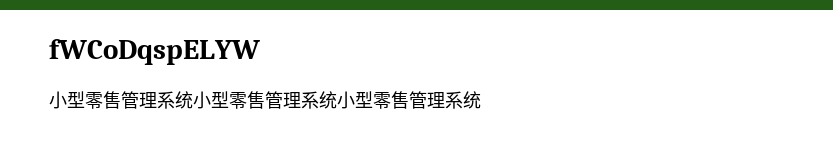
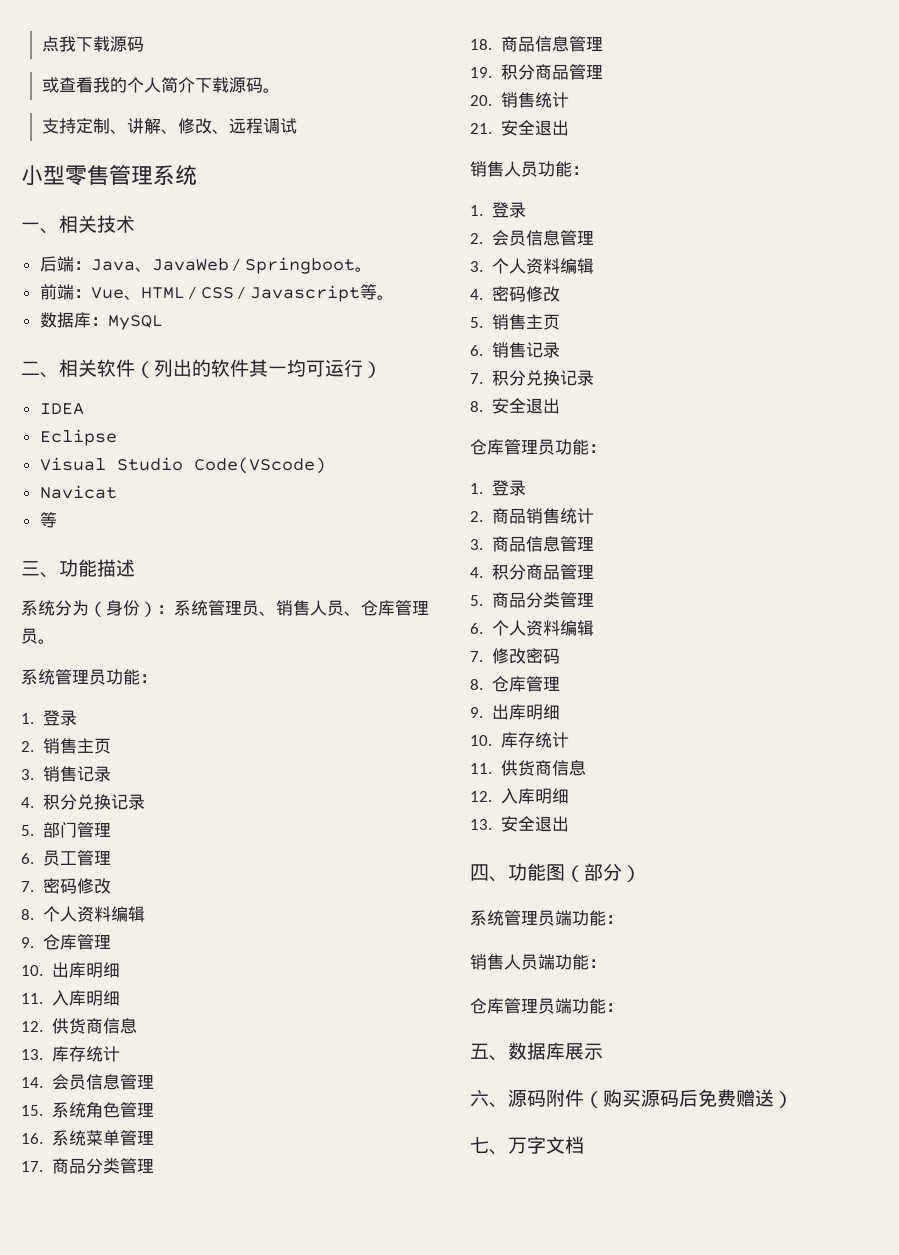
[49,39,260,65] [49,91,481,109] fWCoDqspELYW // 小型零售管理系统小型零售管理系统小型零售管理系统 -> [41,36,144,52] [41,77,280,93] [41,118,297,134] [21,165,197,186] [21,215,135,234] [39,256,372,274] [39,284,395,302] [39,312,163,330] [21,359,382,378] [39,403,84,415] [39,429,117,446] [39,457,326,474] [39,485,117,499] [39,512,57,528] [21,559,135,578] [21,600,429,617] [21,628,55,644] [21,669,157,685] [21,710,77,726] [21,738,111,754] [21,766,111,782] [21,794,145,810] [21,822,111,838] [21,850,111,866] [21,878,111,894] [21,906,145,922] [21,934,111,950] [21,962,120,978] [21,990,120,1006] [21,1018,137,1034] [21,1046,120,1062] [21,1074,154,1090] [21,1101,154,1118] [21,1130,154,1146] [21,1158,154,1174] [470,36,603,52] [470,64,603,80] [470,92,569,108] [470,120,569,136] [470,161,589,177] [470,202,526,218] [470,230,594,246] [470,258,594,274] [470,286,560,302] [470,314,560,330] [470,342,560,358] [470,370,594,386] [470,398,560,414] [470,439,606,455] [470,480,526,496] [470,508,594,524] [470,536,594,552] [470,564,594,580] [470,592,594,608] [470,620,594,636] [470,648,560,664] [470,676,560,692] [470,704,560,720] [470,732,569,748] [470,760,586,776] [470,788,569,804] [470,816,569,832] [470,863,641,882] [470,910,623,926] [470,954,606,970] [470,998,623,1014] [470,1042,603,1061] [470,1089,793,1108] [470,1136,584,1155] 点我下载源码 // 或查看我的个人简介下载源码。 // 支持定制、讲解、修改、远程调试 // 小型零售管理系统 // 一、相关技术 // 后端：Java、JavaWeb / Springboot。 // 前端：Vue、HTML / CSS / Javascript等。 // 数据库：MySQL // 二、相关软件（列出的软件其一均可运行） // IDEA // Eclipse // Visual Studio Code(VScode) // Navicat // 等 // 三、功能描述 // 系统分为（身份）：系统管理员、销售人员、仓库管理员。 // 系统管理员功能： // 1.登录 // 2.销售主页 // 3.销售记录 // 4.积分兑换记录 // 5.部门管理 // 6.员工管理 // 7.密码修改 // 8.个人资料编辑 // 9.仓库管理 // 10.出库明细 // 11.入库明细 // 12.供货商信息 // 13.库存统计 // 14.会员信息管理 // 15.系统角色管理 // 16.系统菜单管理 // 17.商品分类管理 // 18.商品信息管理 // 19.积分商品管理 // 20.销售统计 // 21.安全退出 // 销售人员功能： // 1.登录 // 2.会员信息管理 // 3.个人资料编辑 // 4.密码修改 // 5.销售主页 // 6.销售记录 // 7.积分兑换记录 // 8.安全退出 // 仓库管理员功能： // 1.登录 // 2.商品销售统计 // 3.商品信息管理 // 4.积分商品管理 // 5.商品分类管理 // 6.个人资料编辑 // 7.修改密码 // 8.仓库管理 // 9.出库明细 // 10.库存统计 // 11.供货商信息 // 12.入库明细 // 13.安全退出 // 四、功能图（部分） // 系统管理员端功能： // 销售人员端功能： // 仓库管理员端功能： // 五、数据库展示 // 六、源码附件（购买源码后免费赠送） // 七、万字文档

